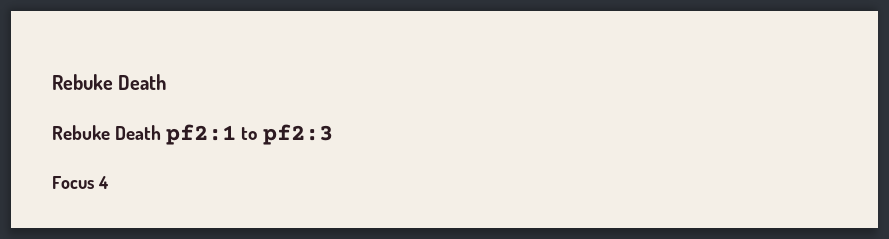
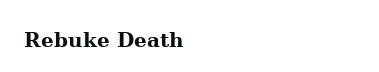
[52,74,167,90] [52,124,333,145] [52,176,109,189] Rebuke Death // Rebuke Death pf2:1 to pf2:3 // Focus 4 -> [24,32,184,47] Rebuke Death

